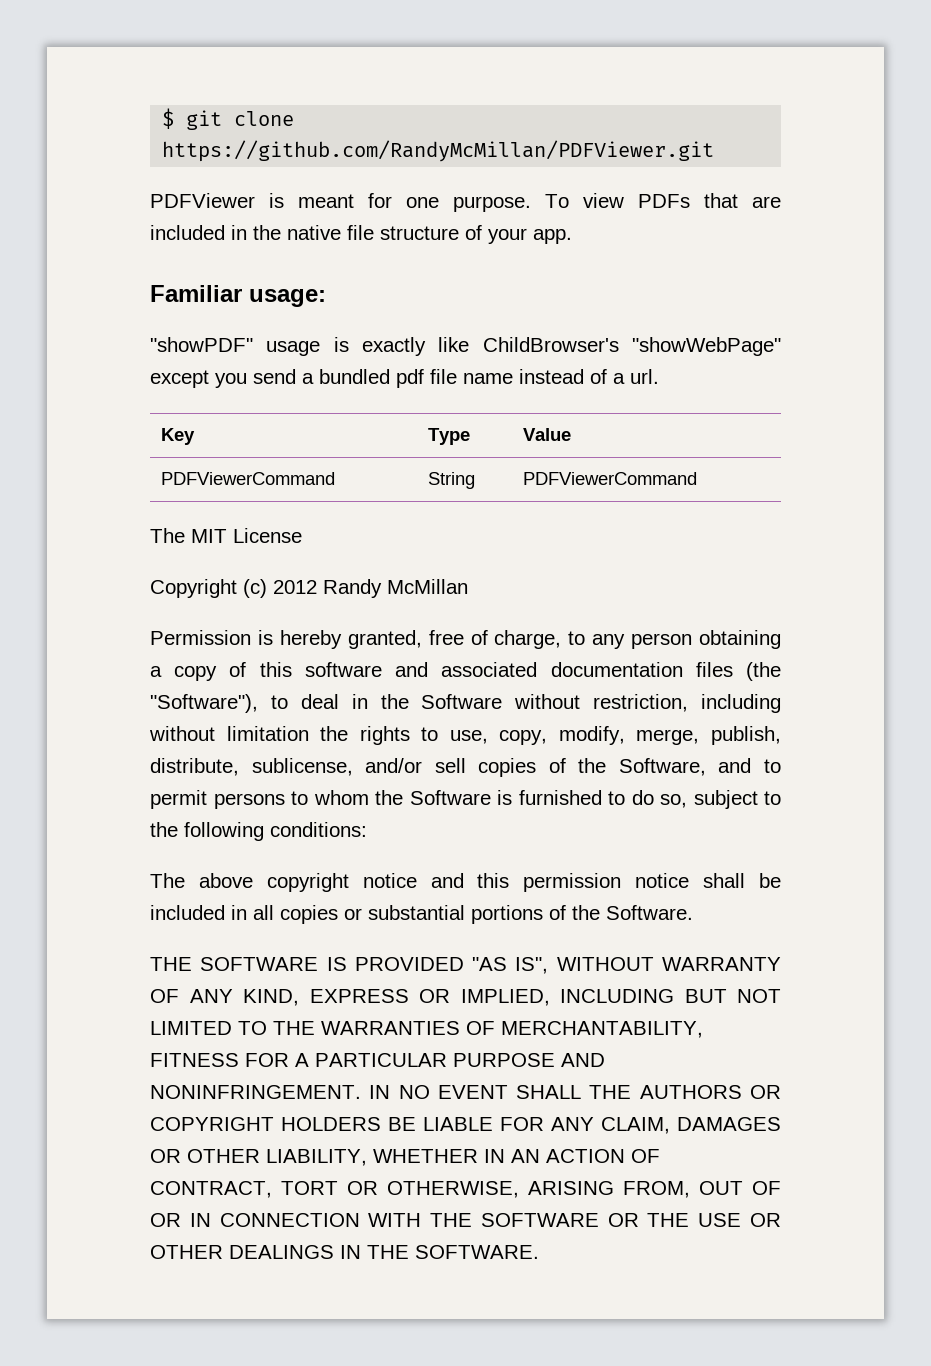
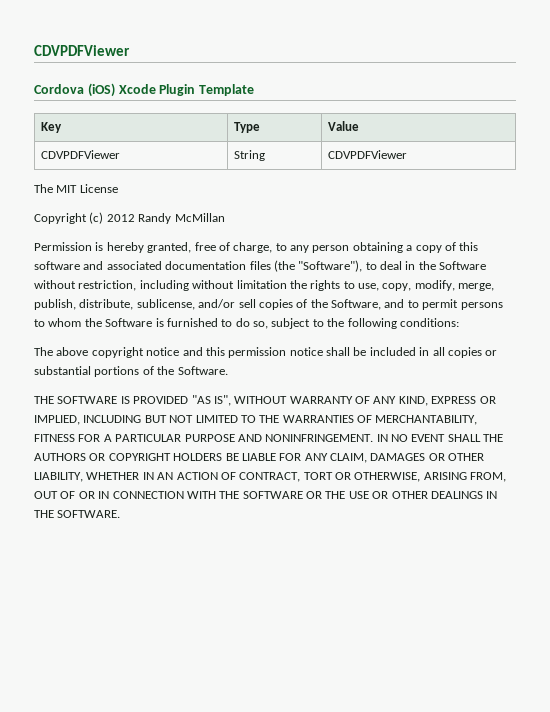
[162,108,295,130] [162,140,715,162] [150,193,781,212] [150,225,572,244] [150,285,326,307] [150,337,781,356] [150,369,659,388] $ git clone https://github.com/RandyMcMillan/PDFViewer.git // PDFViewer is meant for one purpose. To view PDFs that are included in the native file structure of your app. // Familiar usage: // "showPDF" usage is exactly like ChildBrowser's "showWebPage" except you send a bundled pdf file name instead of a url. -> [34,45,130,56] [34,83,255,97] CDVPDFViewer // Cordova (iOS) Xcode Plugin Template
[160,472,335,485] PDFViewerCommand -> [40,150,120,159] CDVPDFViewer
[522,472,697,485] PDFViewerCommand -> [327,150,407,159] CDVPDFViewer

